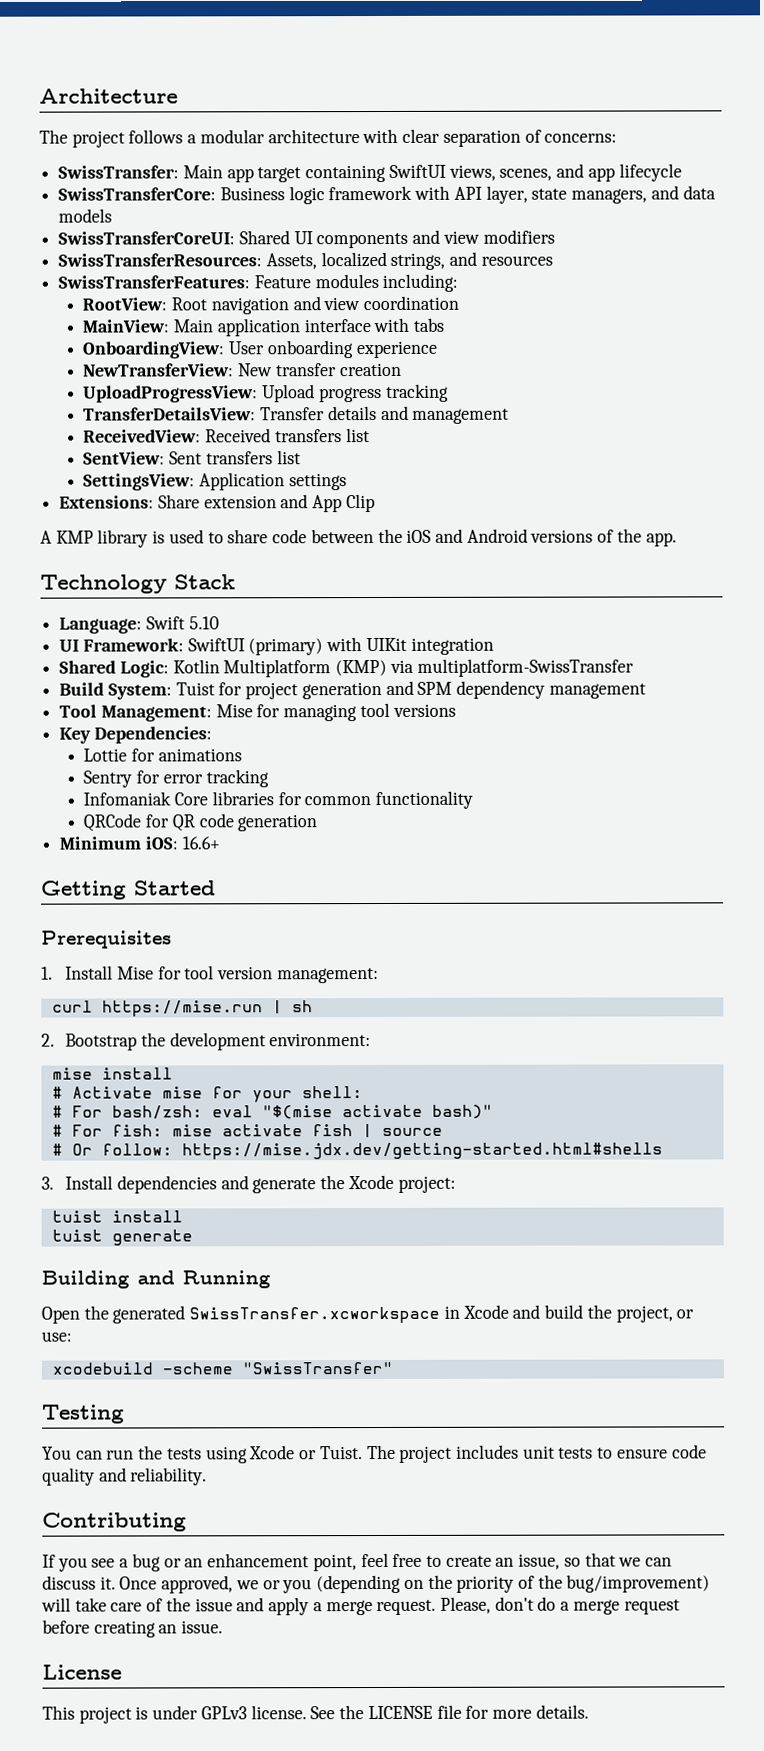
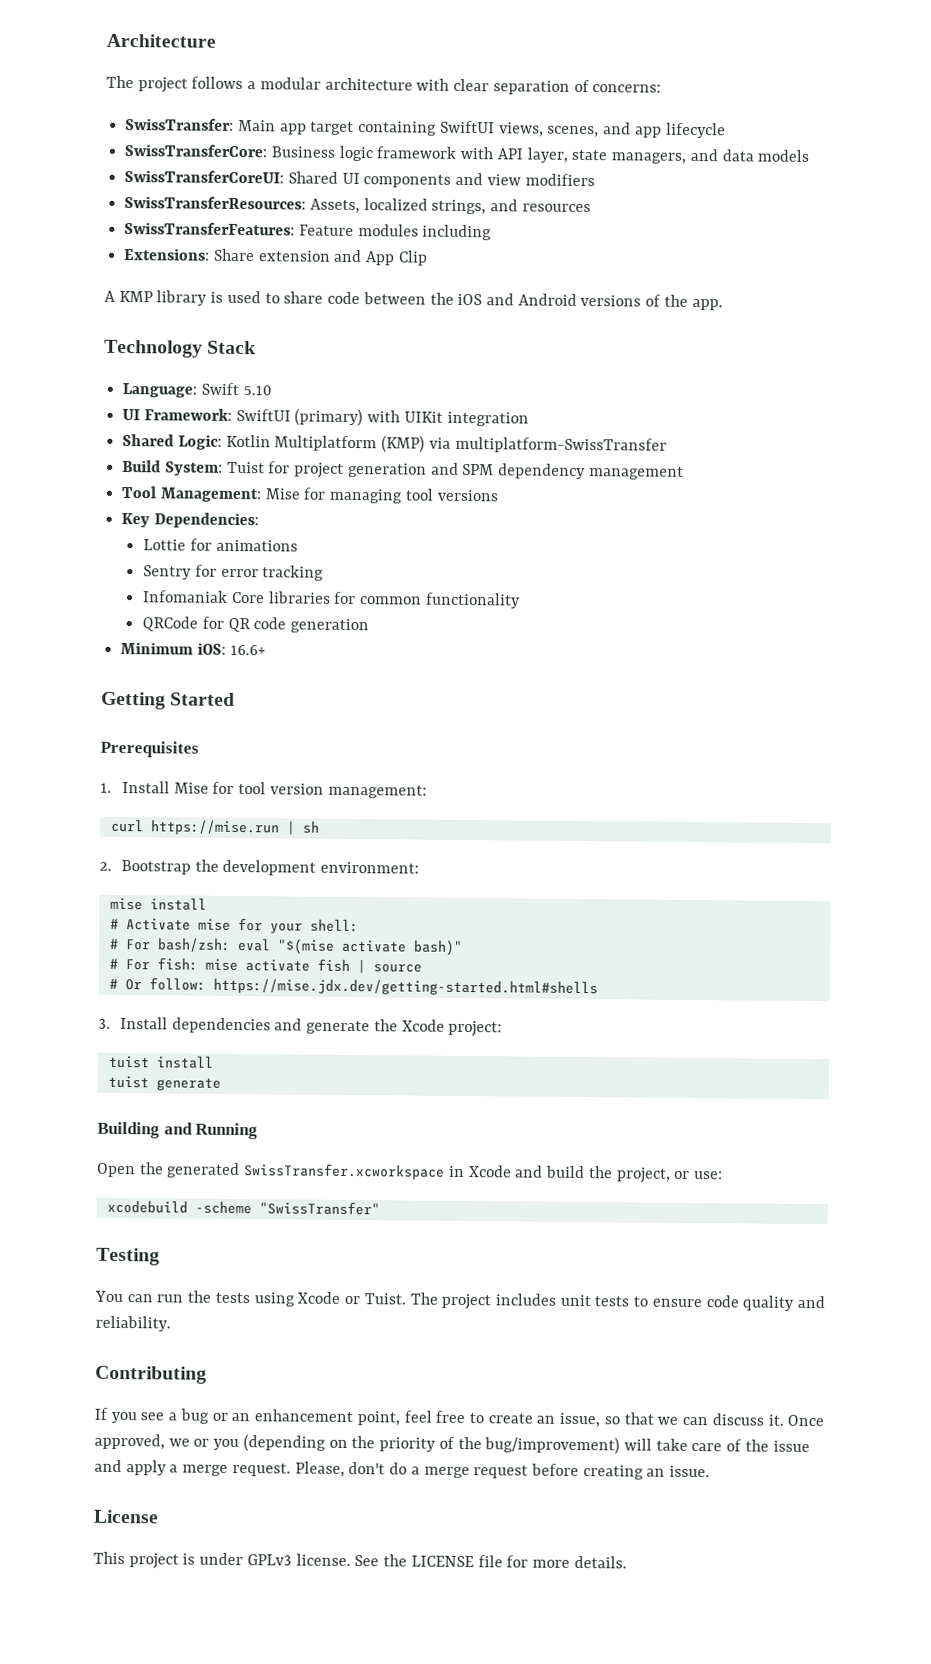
[382,273,459,292] [82,295,460,315] [82,317,445,337] [82,340,438,359] [83,362,402,377] [83,383,449,403] [83,405,510,424] [83,428,370,443] [83,450,301,465] [83,472,347,491] including: // RootView: Root navigation and view coordination // MainView: Main application interface with tabs // OnboardingView: User onboarding experience // NewTransferView: New transfer creation // UploadProgressView: Upload progress tracking // TransferDetailsView: Transfer details and management // ReceivedView: Received transfers list // SentView: Sent transfers list // SettingsView: Application settings -> [422,224,493,241] including

